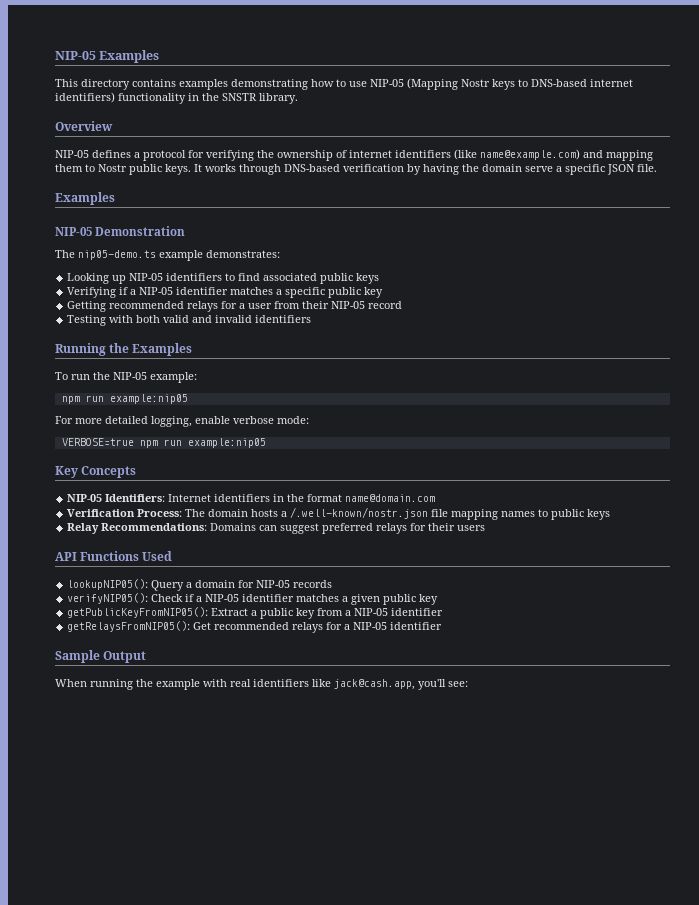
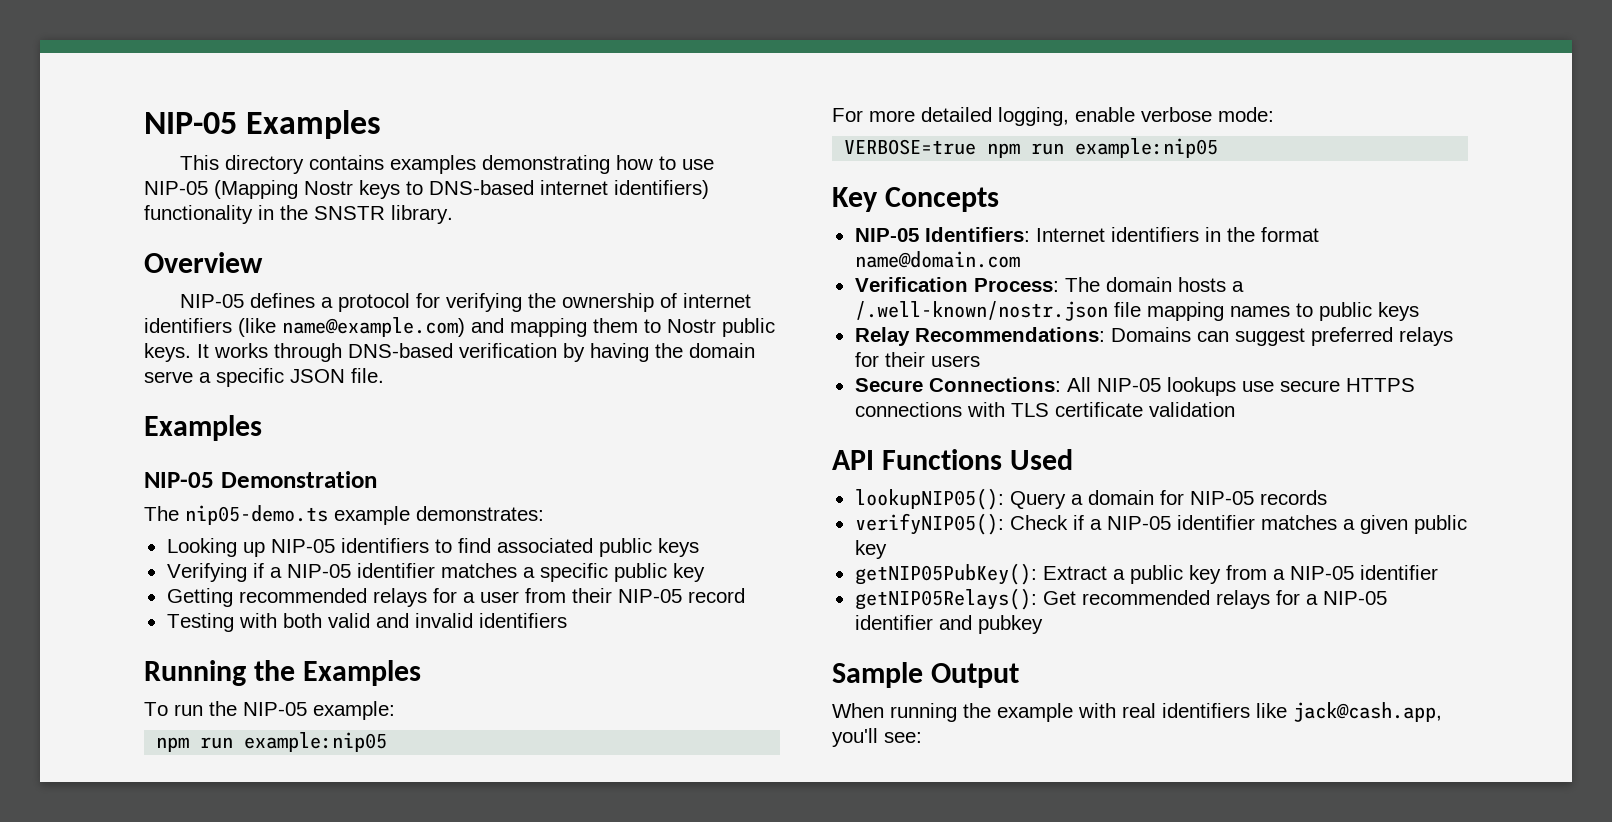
(486, 528) none -> [854,377,1415,396] [854,402,1235,417] // Secure Connections: All NIP-05 lookups use secure HTTPS connections with TLS certificate validation
[67,607,209,618] getPublicKeyFromNIP05(): -> [854,563,1037,585] getNIP05PubKey():
[67,621,191,632] getRelaysFromNIP05(): -> [854,588,1037,610] getNIP05Relays():
(443, 626) none -> [938,615,1043,634] and pubkey

